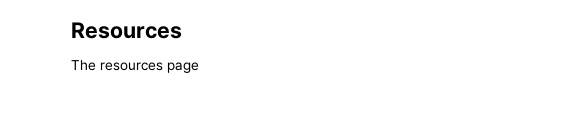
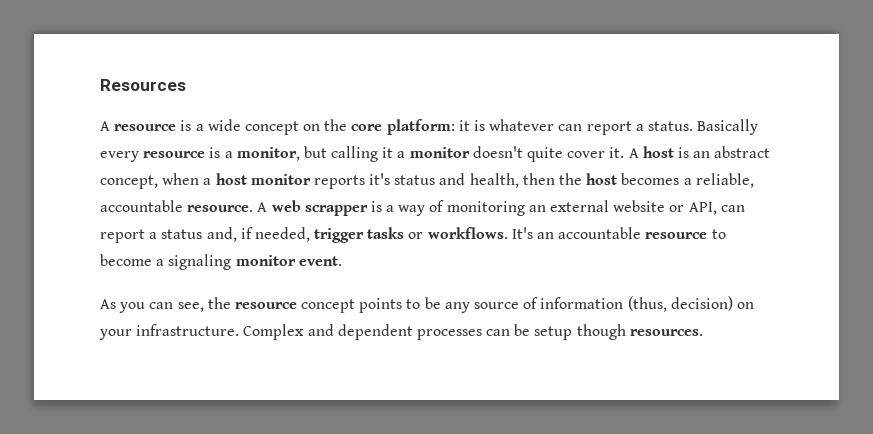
[71,60,199,73] The resources page -> [100,119,759,135] [100,146,771,162] [100,173,754,189] [100,200,745,216] [100,227,726,243] [100,254,342,270] [100,296,754,313] [99,324,703,340] A resource is a wide concept on the core platform: it is whatever can report a status. Basically every resource is a monitor, but calling it a monitor doesn't quite cover it. A host is an abstract concept, when a host monitor reports it's status and health, then the host becomes a reliable, accountable resource. A web scrapper is a way of monitoring an external website or API, can report a status and, if needed, trigger tasks or workflows. It's an accountable resource to become a signaling monitor event. // As you can see, the resource concept points to be any source of information (thus, decision) on your infrastructure. Complex and dependent processes can be setup though resources.

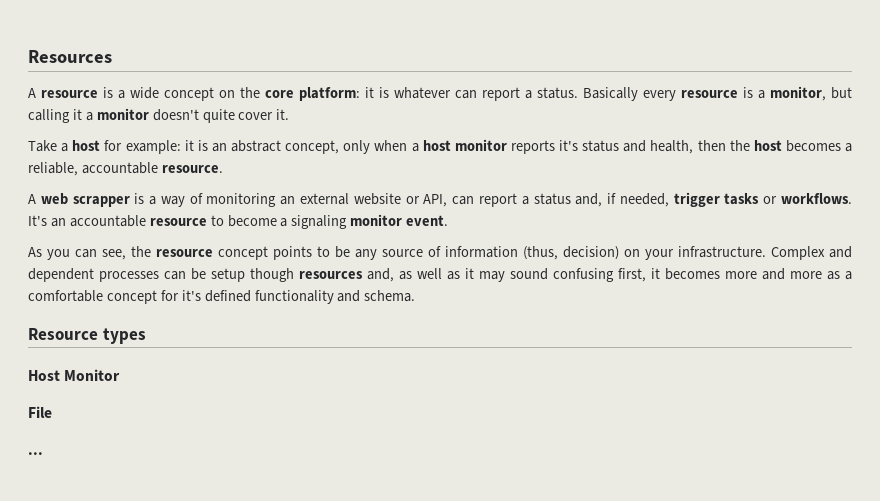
[628,146,674,158] A host -> [28,140,194,154] // Take a host for example: it
(158, 182) none -> [343,140,371,154] only
(254, 208) none -> (223, 169) //
[629,329,703,336] resources. -> [299,268,852,282] [28,290,416,304] [28,328,146,344] [28,369,121,381] [28,406,52,418] [28,452,43,455] resources and, as well as it may sound confusing first, it becomes more and more as a comfortable concept for it's defined functionality and schema. // Resource types // Host Monitor // File // ...

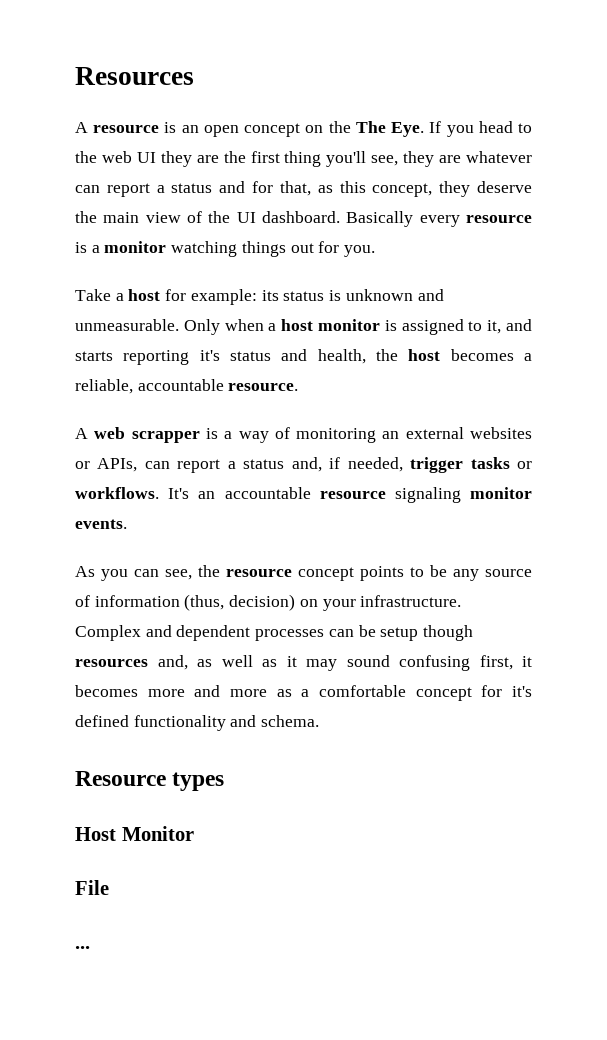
[118,87,159,99] a wide -> [181,125,239,137] an open
[265,87,578,101] core platform: it is whatever can report a status. -> [355,121,532,137] [75,151,532,167] [75,181,532,197] [75,211,341,223] The Eye. If you head to the web UI they are the first thing you'll see, they are whatever can report a status and for that, as this concept, they deserve the main view of the UI dashboard.
[770,86,852,101] [28,108,290,123] monitor, but calling it a monitor doesn't quite cover it. -> [104,241,376,257] monitor watching things out for you.
[184,139,555,154] it is an abstract concept, only when a host monitor reports -> [261,289,444,301] [75,319,533,335] [75,350,190,365] its status is unknown and unmeasurable. Only when a host monitor is assigned to it, and starts reporting
[697,140,726,151] then -> (366, 356) none
[353,193,448,207] website or API, -> [470,427,532,439] [75,458,138,472] websites or APIs,
[210,215,288,227] to become a -> (386, 495) none
[406,215,449,226] event. -> [75,519,127,529] events.

